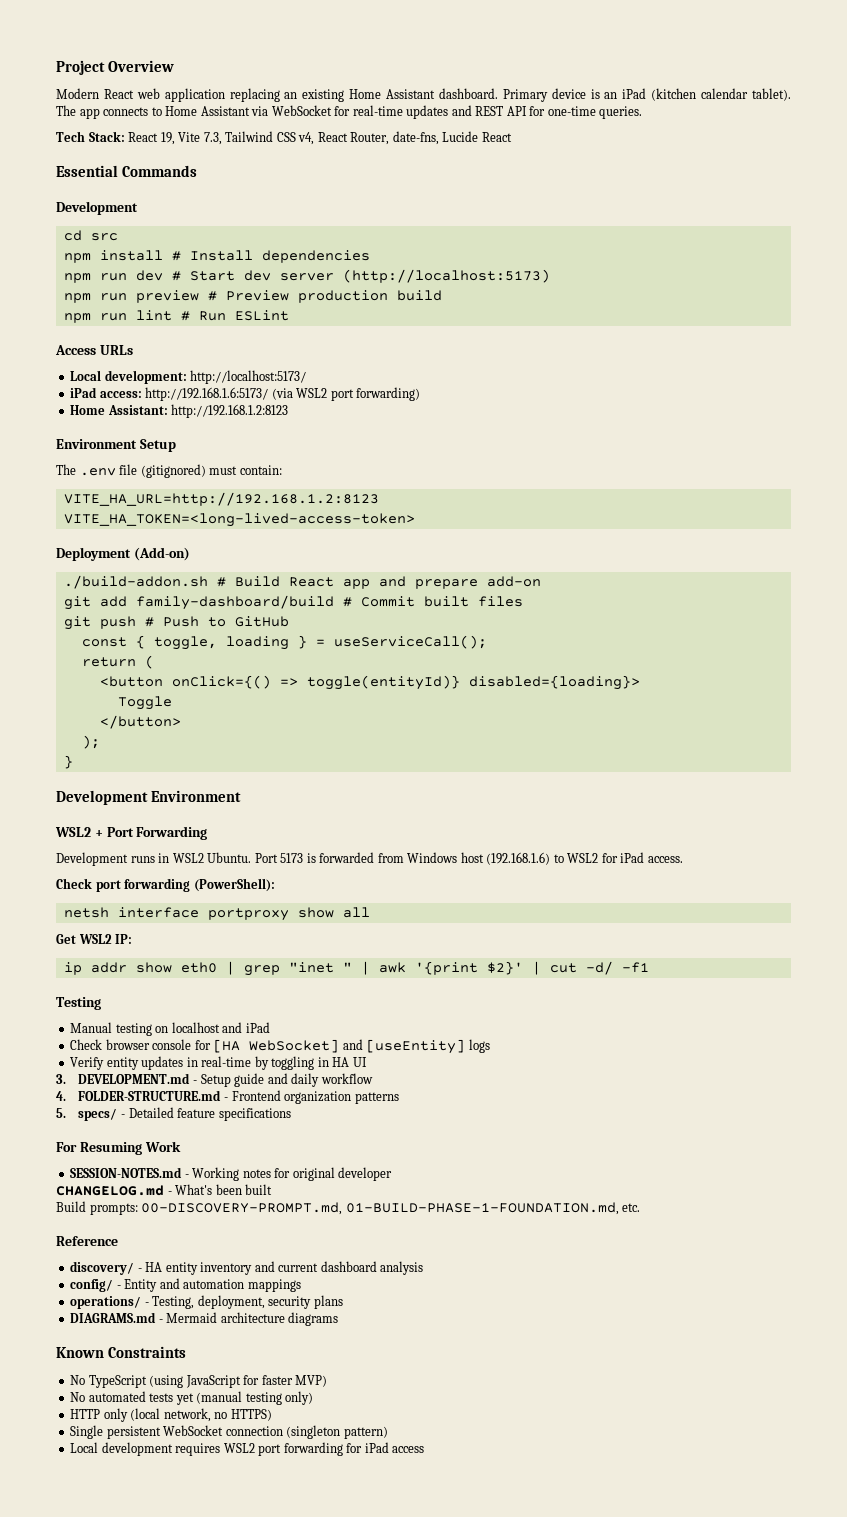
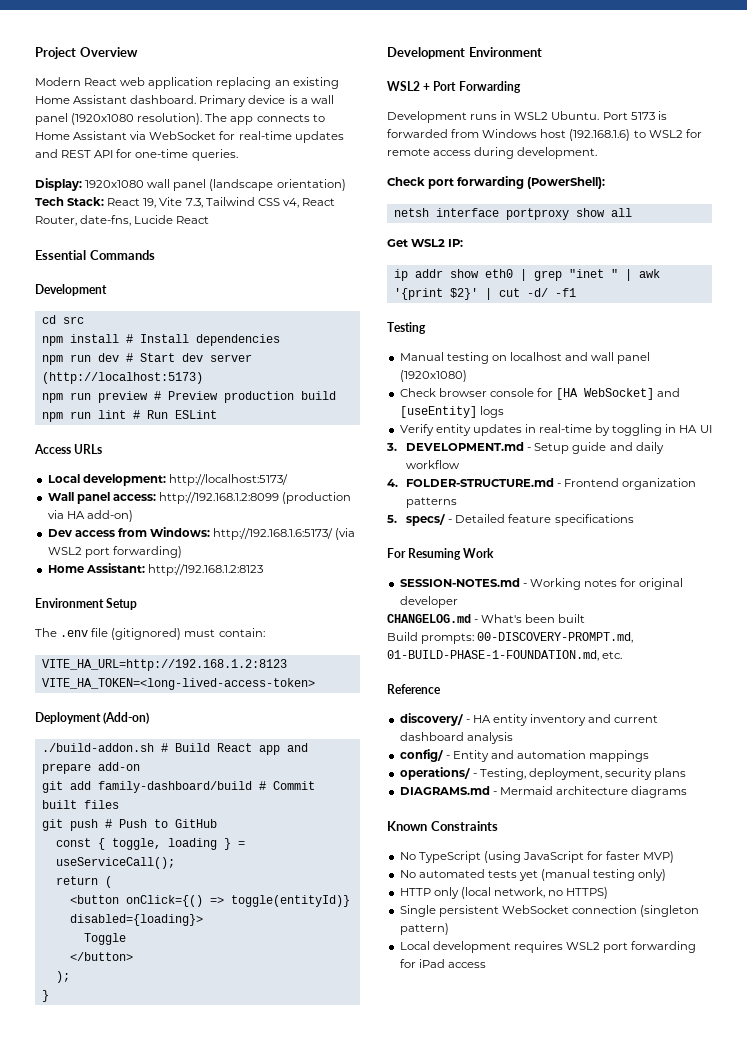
[604,88,791,101] an iPad (kitchen calendar tablet). -> [300,95,334,104] [35,113,203,125] a wall panel (1920x1080 resolution).
(643, 112) none -> [35,178,346,191] Display: 1920x1080 wall panel (landscape orientation)
[70,387,142,398] iPad access: -> [47,492,352,504] [47,510,133,522] [47,527,210,537] Wall panel access: http://192.168.1.2:8099 (production via HA add-on) // Dev access from Windows:
[620,852,683,863] iPad access. -> [387,147,598,159] remote access during development.
[245,1022,270,1033] iPad -> [591,352,651,364] [399,370,467,382] wall panel (1920x1080)

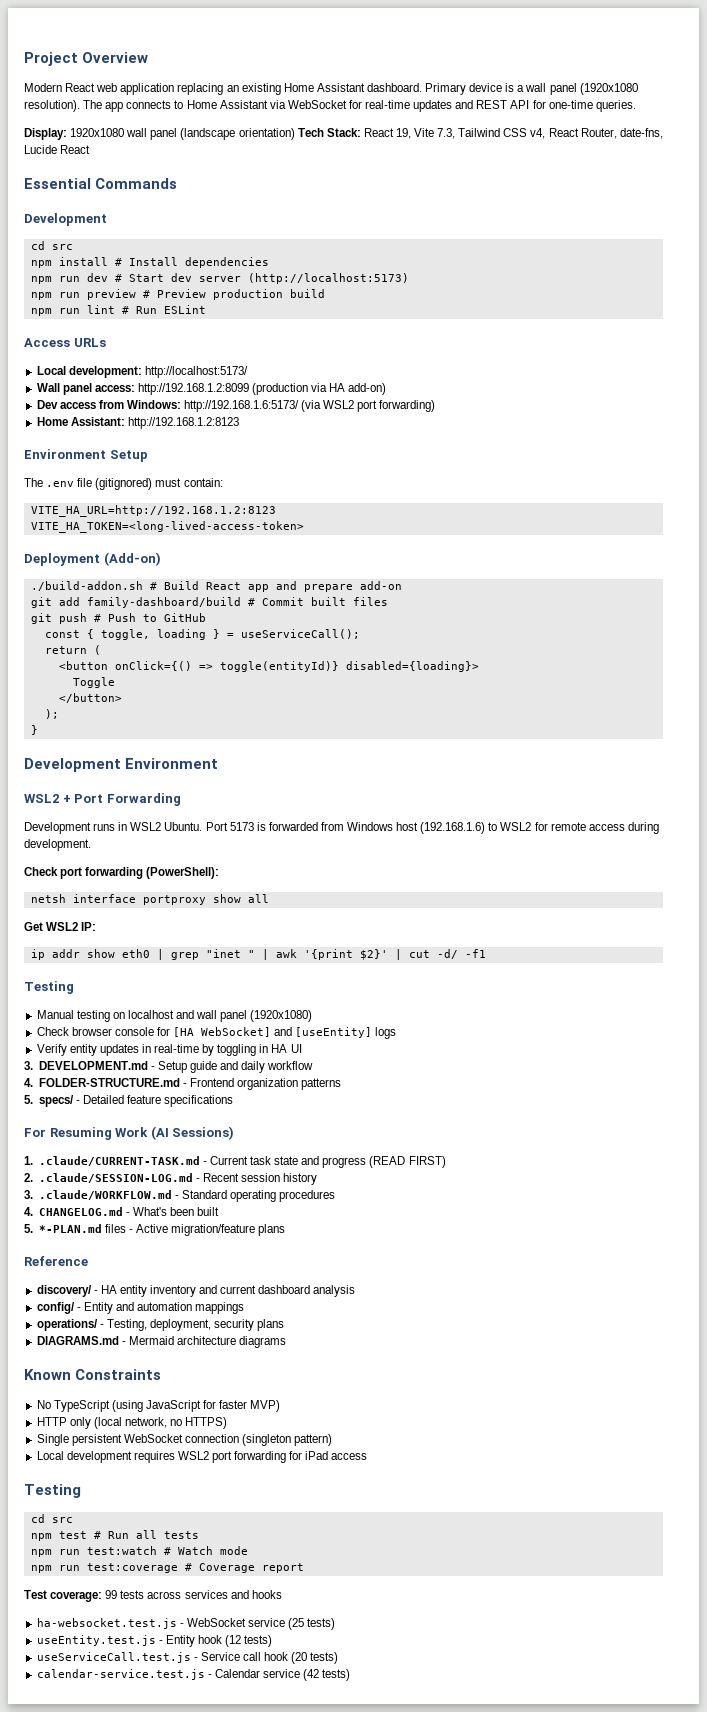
[399,578,684,590] [399,596,458,608] // SESSION-NOTES.md - Working notes for original developer // -> [150,1126,235,1140] [24,1156,446,1168] [24,1173,318,1185] [24,1190,336,1202] [24,1207,33,1216] (AI Sessions) // 1. .claude/CURRENT-TASK.md - Current task state and progress (READ FIRST) // 2. .claude/SESSION-LOG.md - Recent session history // 3. .claude/WORKFLOW.md - Standard operating procedures // 4.
[387,632,634,644] [387,650,623,661] Build prompts: 00-DISCOVERY-PROMPT.md, 01-BUILD-PHASE-1-FOUNDATION.md, etc. -> [24,1224,286,1236] 5. *-PLAN.md files - Active migration/feature plans
[399,869,667,881] // No automated tests yet (manual testing only) -> (281, 1406) none
(486, 965) none -> [24,1484,81,1498] [30,1514,73,1523] [30,1530,199,1541] [30,1546,248,1557] [30,1563,304,1573] [24,1590,282,1602] [36,1618,336,1630] [36,1635,273,1647] [36,1652,339,1664] [36,1669,351,1681] // Testing // cd src // npm test # Run all tests // npm run test:watch # Watch mode // npm run test:coverage # Coverage report // Test coverage: 99 tests across services and hooks // ha-websocket.test.js - WebSocket service (25 tests) // useEntity.test.js - Entity hook (12 tests) // useServiceCall.test.js - Service call hook (20 tests) // calendar-service.test.js - Calendar service (42 tests)

